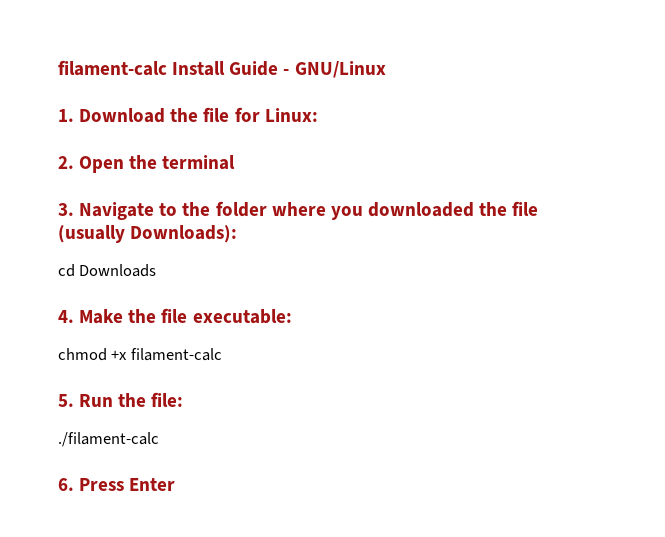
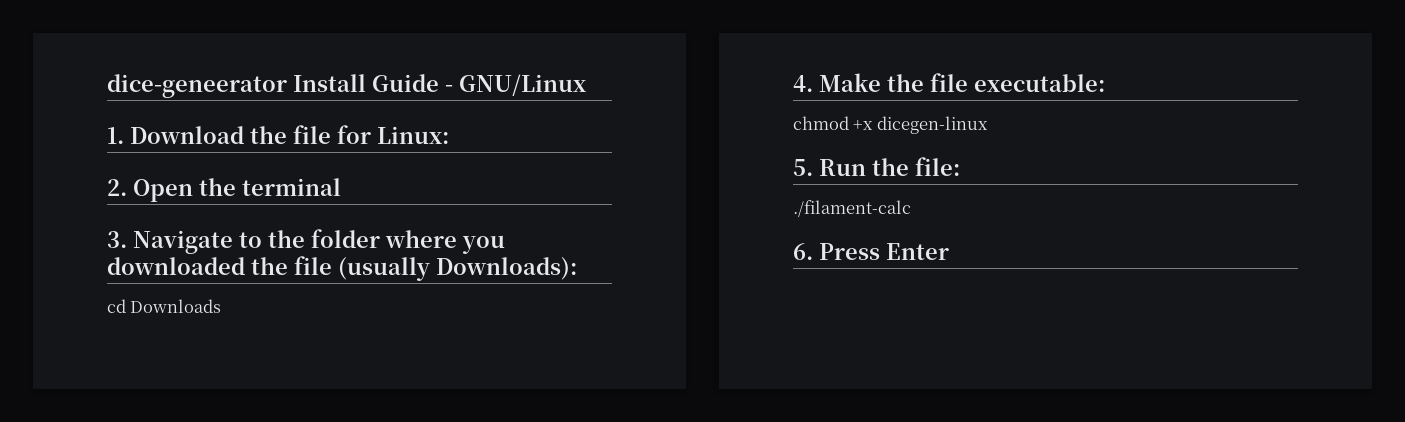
[58,60,167,76] filament-calc -> [107,74,287,98] dice-geneerator
[130,348,222,361] filament-calc -> [876,116,988,134] dicegen-linux

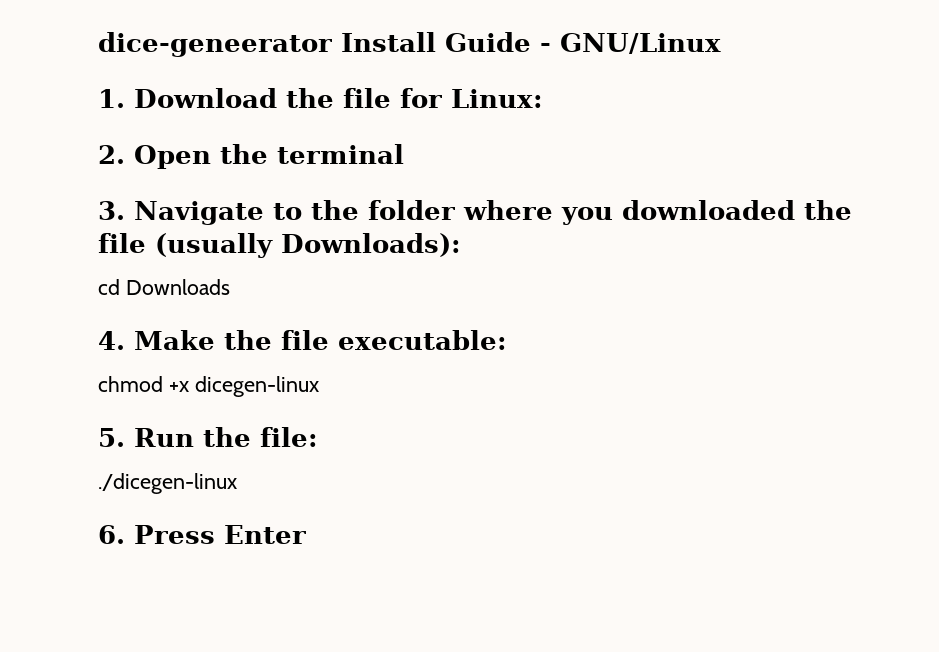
[793,200,911,217] ./filament-calc -> [98,473,237,494] ./dicegen-linux

